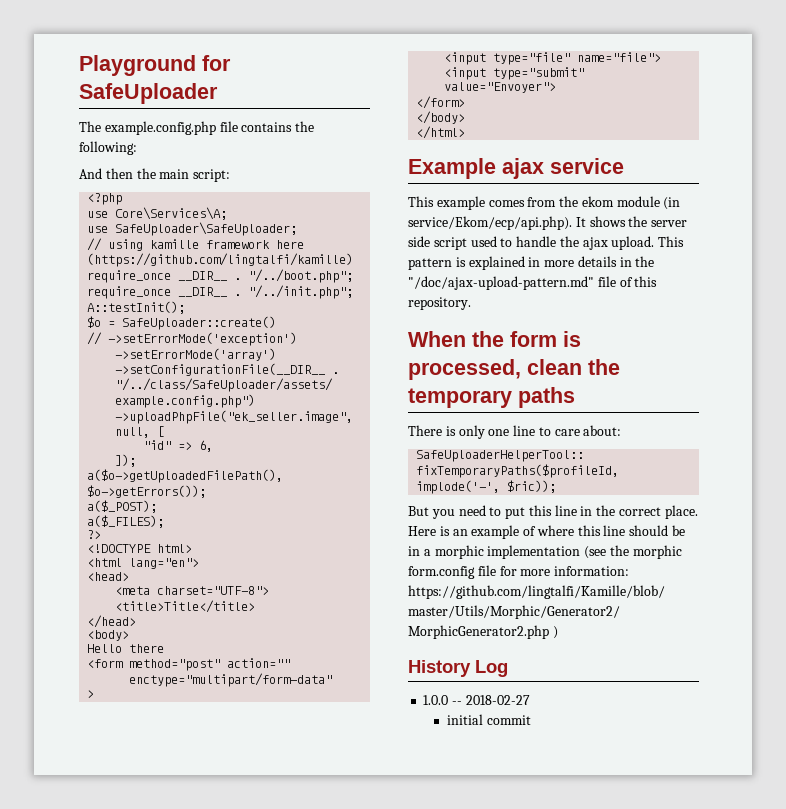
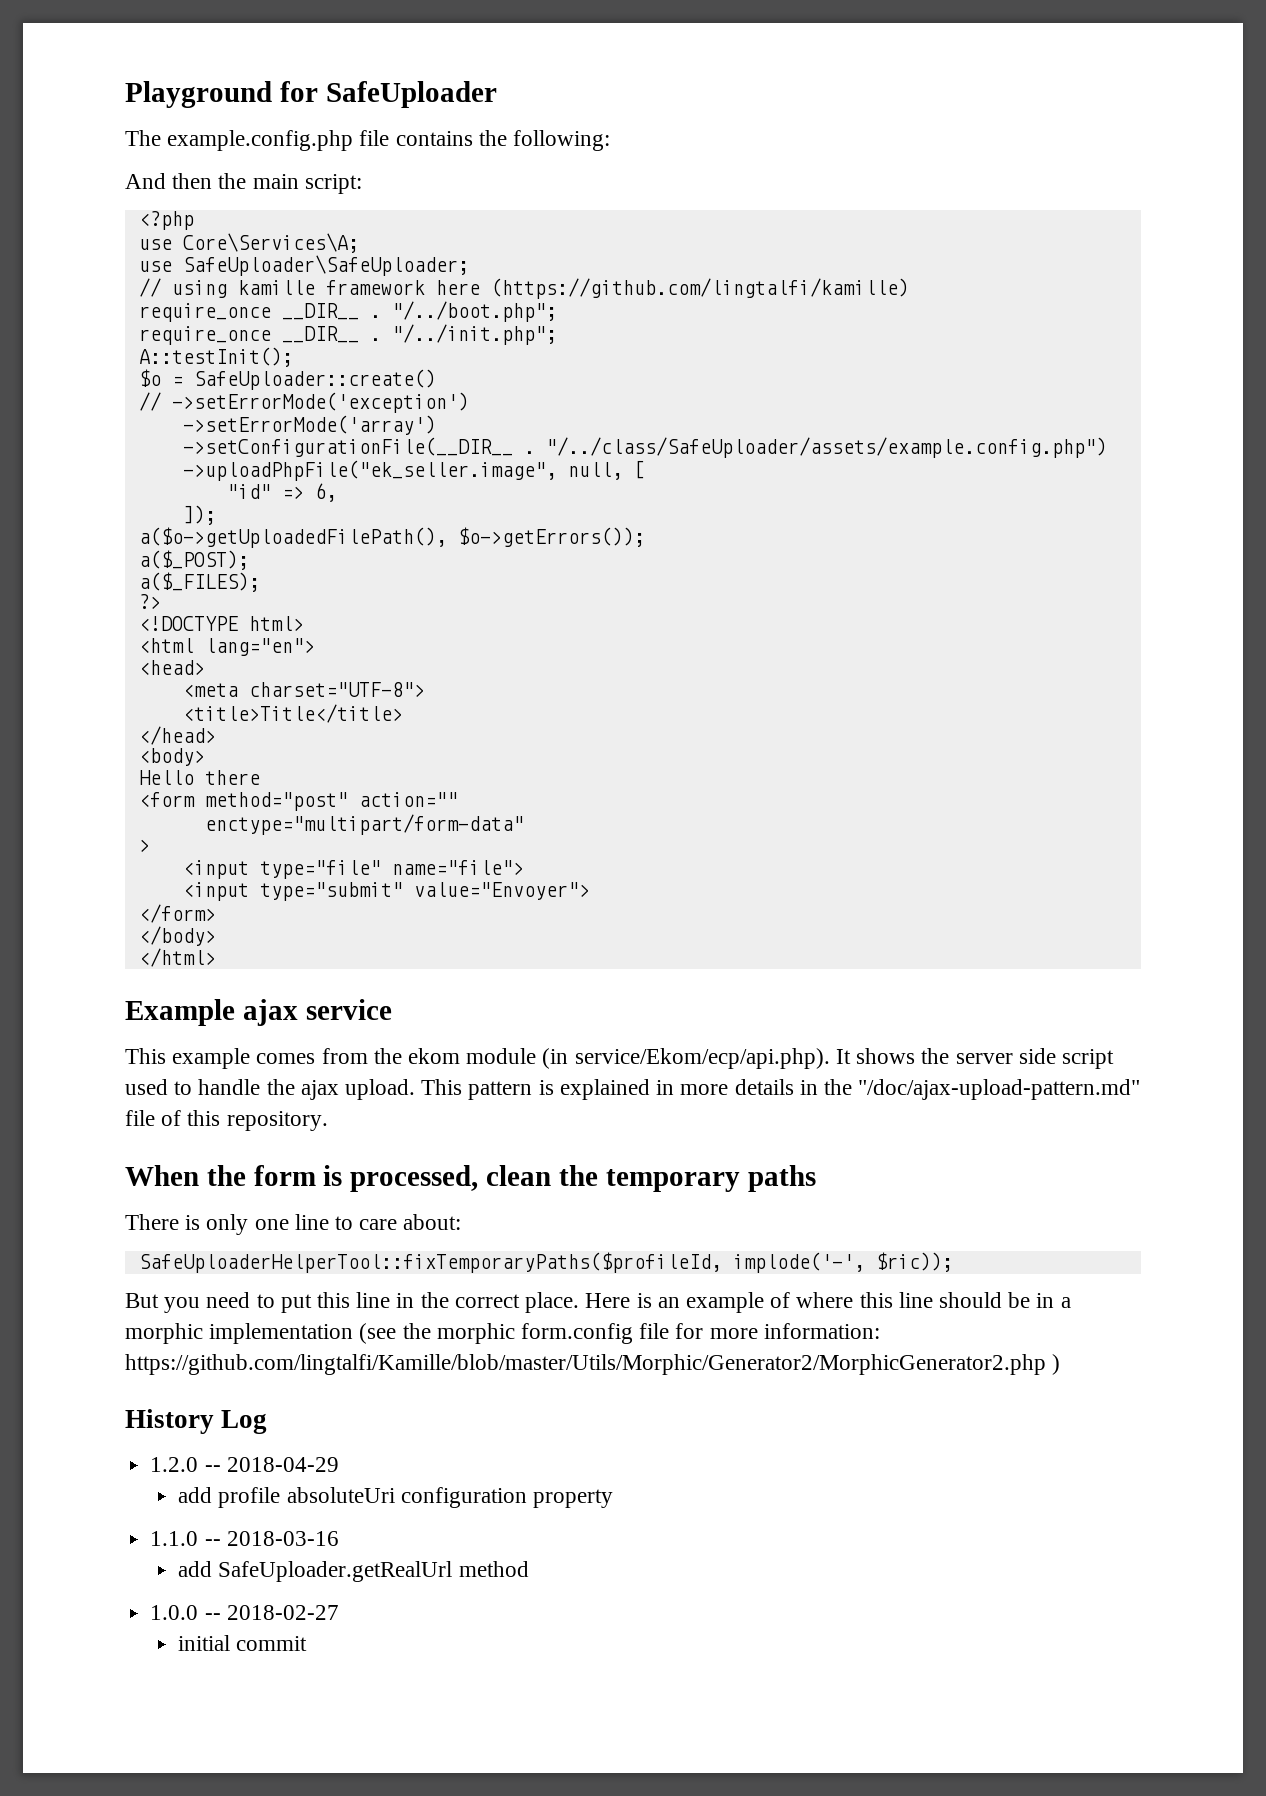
(508, 668) none -> [150,1457,339,1472] [178,1487,614,1508] [150,1531,339,1546] [178,1561,529,1582] // 1.2.0 -- 2018-04-29 // add profile absoluteUri configuration property // 1.1.0 -- 2018-03-16 // add SafeUploader.getRealUrl method

